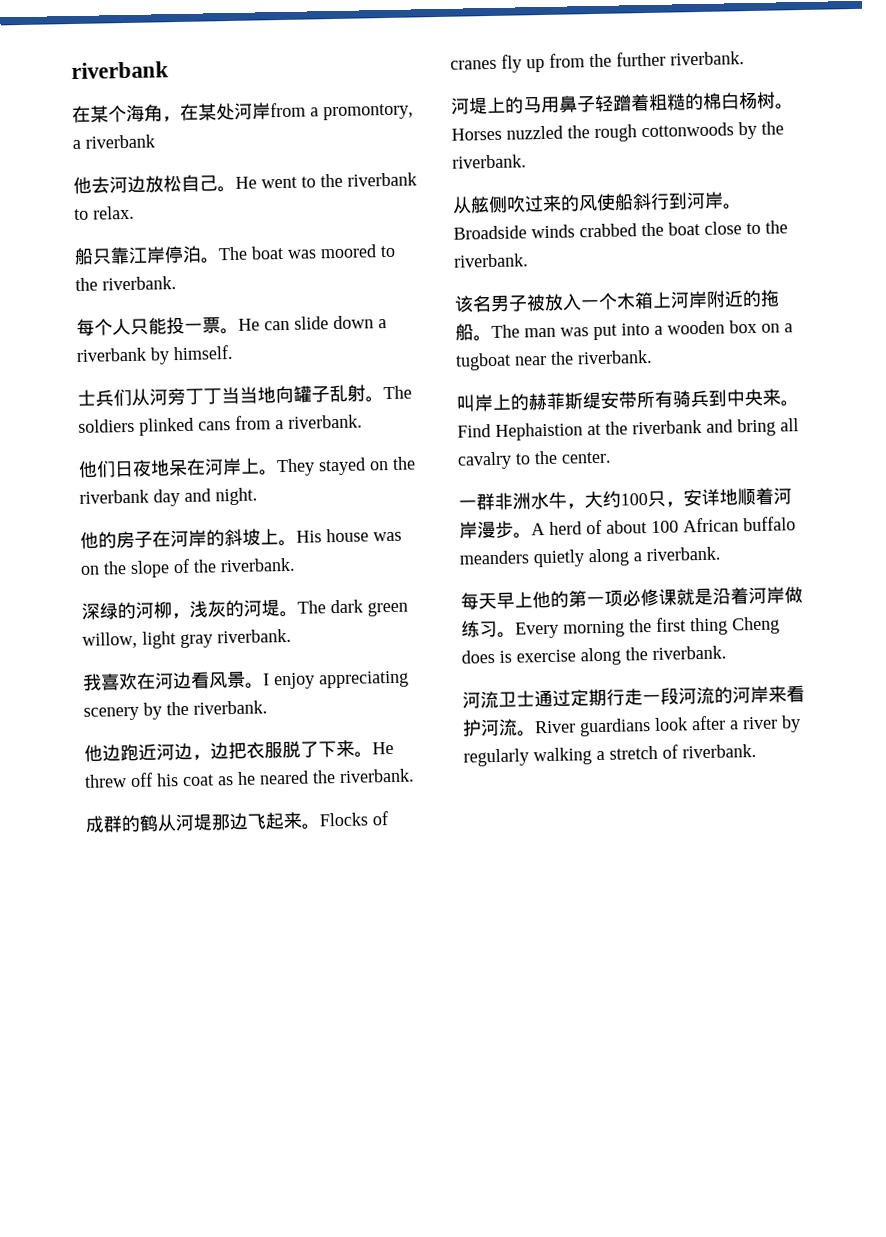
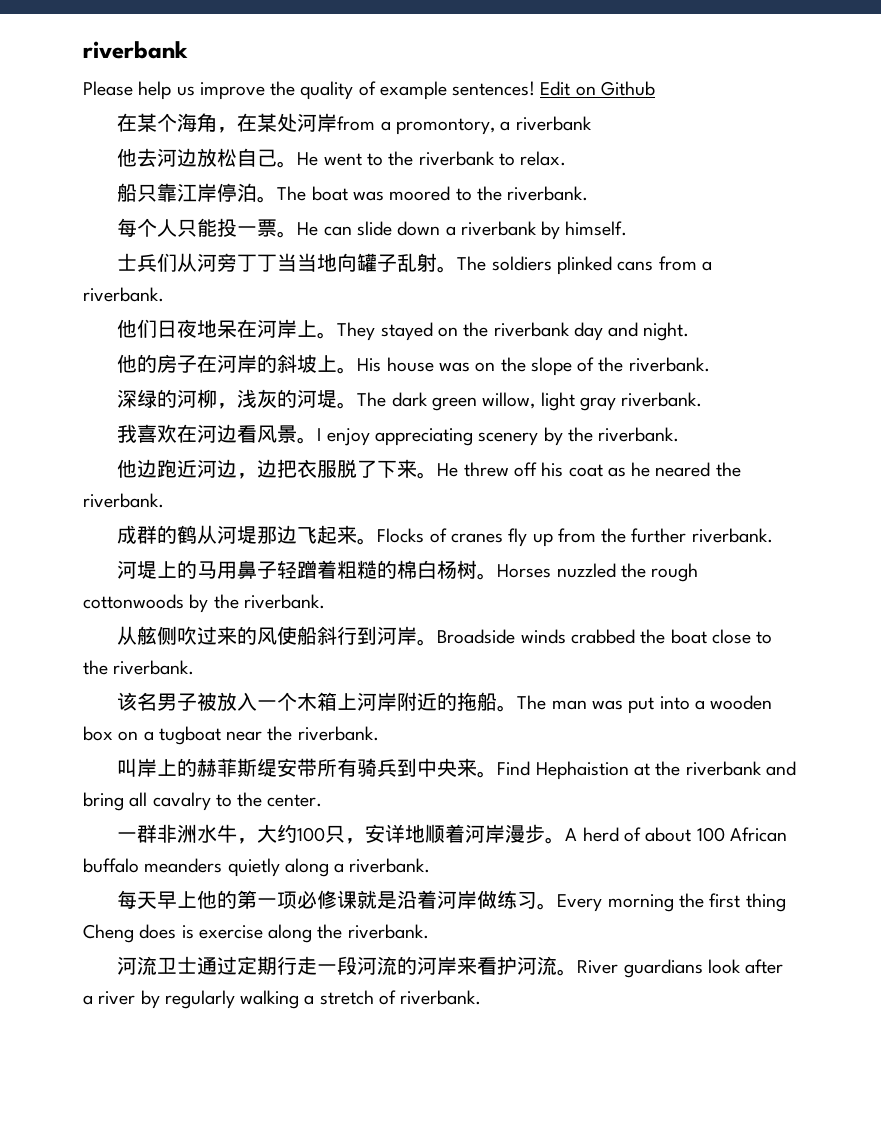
[71,61,169,80] riverbank -> [83,41,188,59] [83,81,655,100] riverbank // Please help us improve the quality of example sentences! Edit on Github

